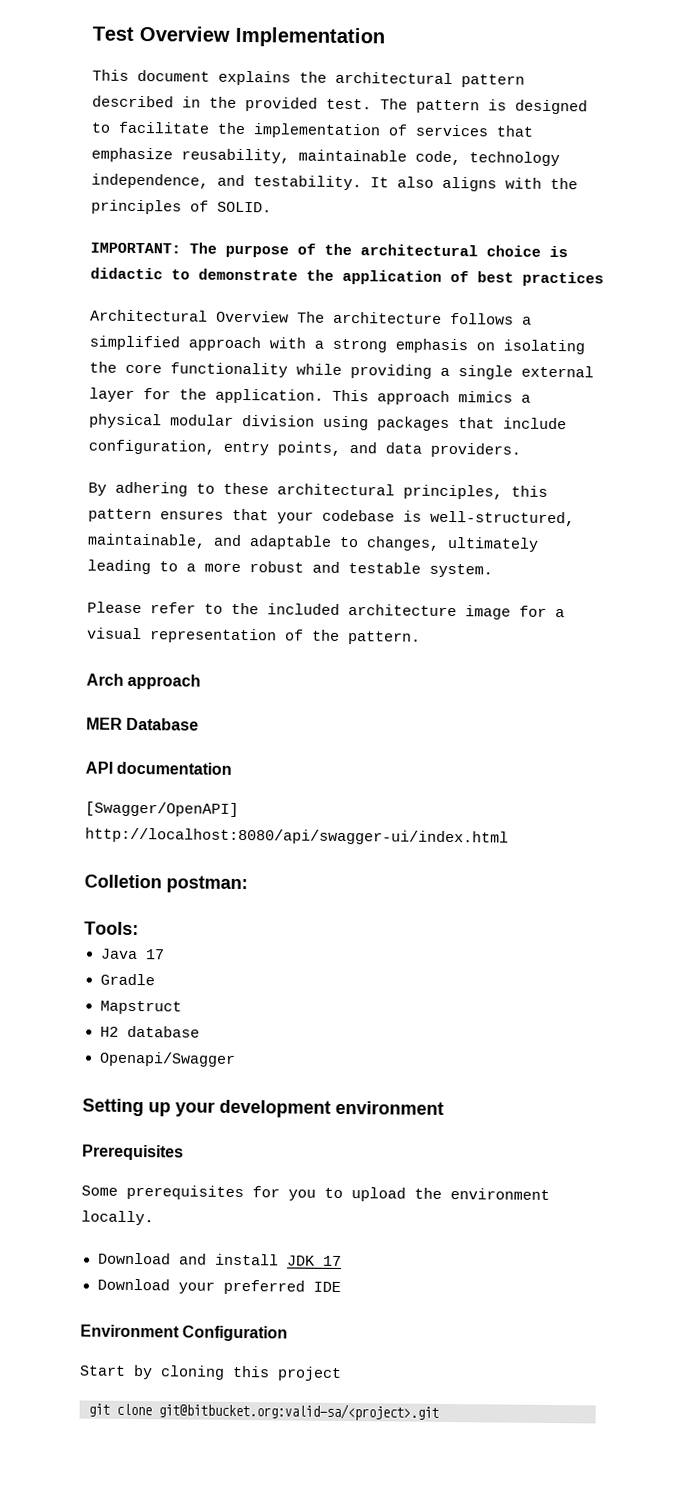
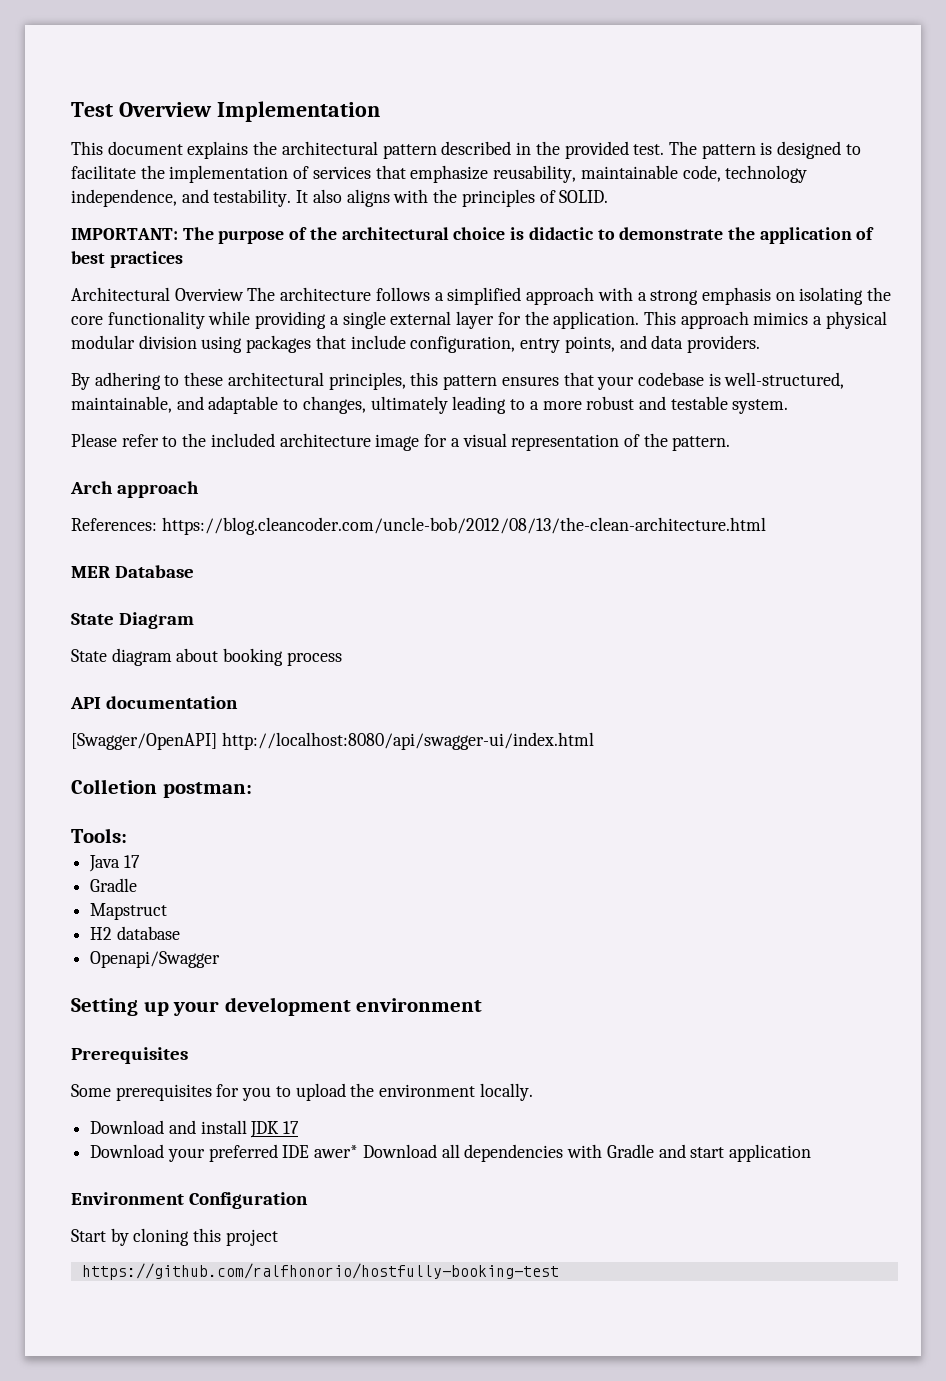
(202, 681) none -> [71,517,766,535] // References: https://blog.cleancoder.com/uncle-bob/2012/08/13/the-clean-architecture.html
(200, 724) none -> [71,612,195,629] [71,648,342,666] // State Diagram // State diagram about booking process
(341, 1286) none -> [314,1144,811,1162] awer* Download all dependencies with Gradle and start application
[88,1402,439,1421] git clone git@bitbucket.org:valid-sa/<project>.git -> [81,1263,559,1280] https://github.com/ralfhonorio/hostfully-booking-test

